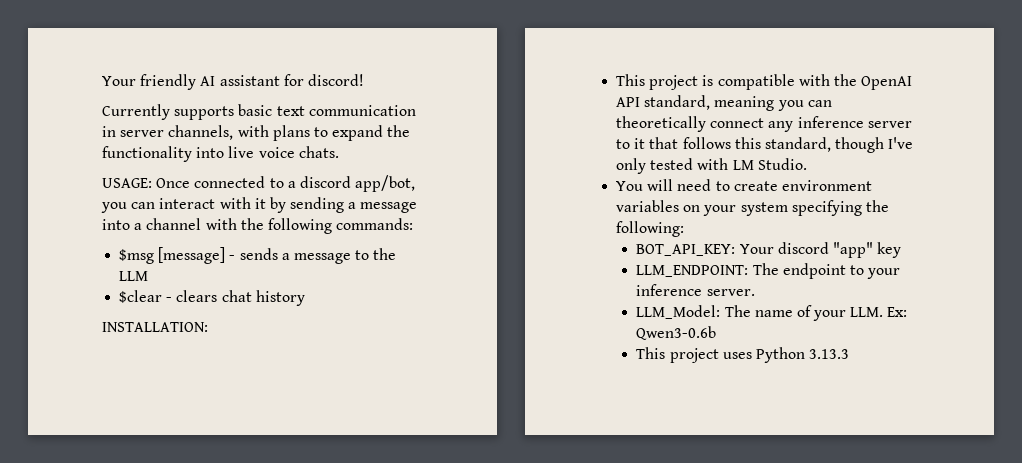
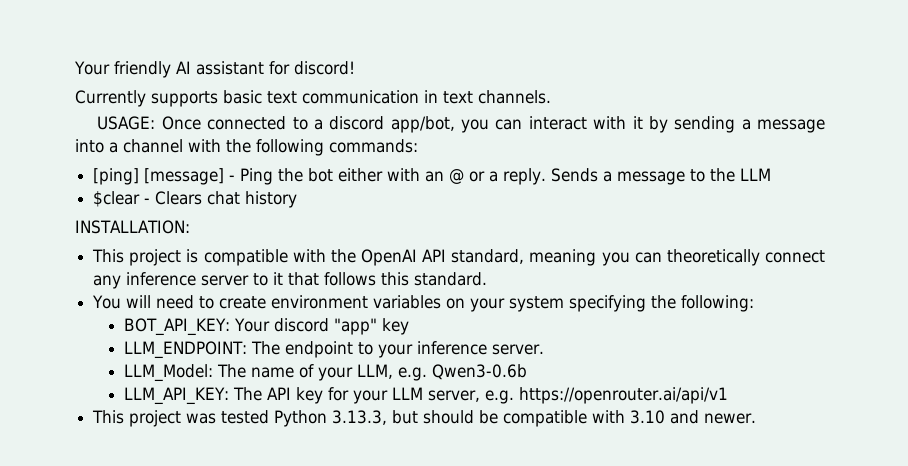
[120,125,411,141] [102,146,339,162] server channels, with plans to expand the functionality into live voice chats. -> [443,90,551,104] text channels.
[119,249,155,264] $msg -> [93,168,140,185] [ping]
[239,248,278,260] sends -> [240,168,599,185] Ping the bot either with an @ or a reply. Sends
[176,290,218,302] clears -> [155,191,203,205] Clears
[764,137,914,153] [616,158,807,174] standard, though I've only tested with LM Studio. -> [414,272,488,286] standard.
[850,307,908,317] LLM. Ex: -> [357,364,428,381] LLM, e.g.
[636,347,850,363] This project uses Python 3.13.3 -> [124,387,729,405] [92,410,757,427] LLM_API_KEY: The API key for your LLM server, e.g. https://openrouter.ai/api/v1 // This project was tested Python 3.13.3, but should be compatible with 3.10 and newer.

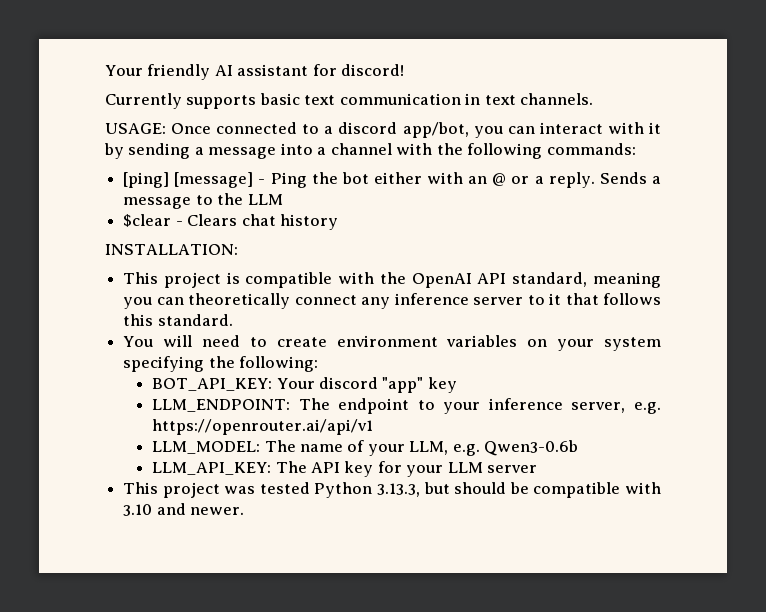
[492,344,545,355] [124,364,214,382] server. // LLM_Model: -> [571,402,661,414] [152,419,374,435] [152,441,261,454] server, e.g. https://openrouter.ai/api/v1 // LLM_MODEL:
[428,387,729,404] server, e.g. https://openrouter.ai/api/v1 -> [487,465,538,473] server

